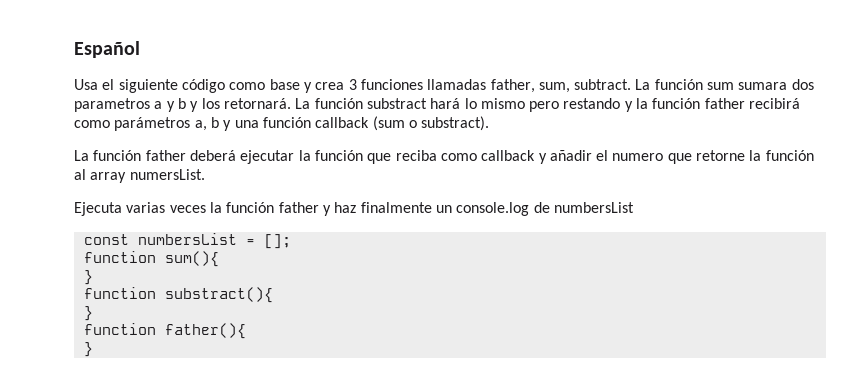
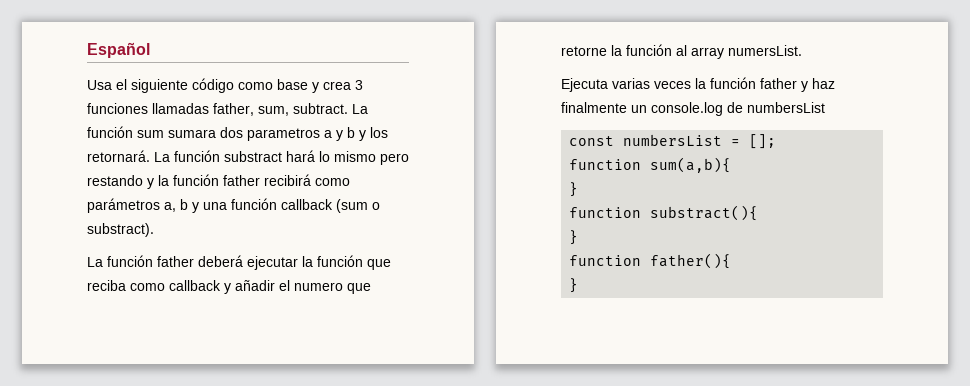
[164,251,219,267] sum(){ -> [650,157,732,173] sum(a,b){

